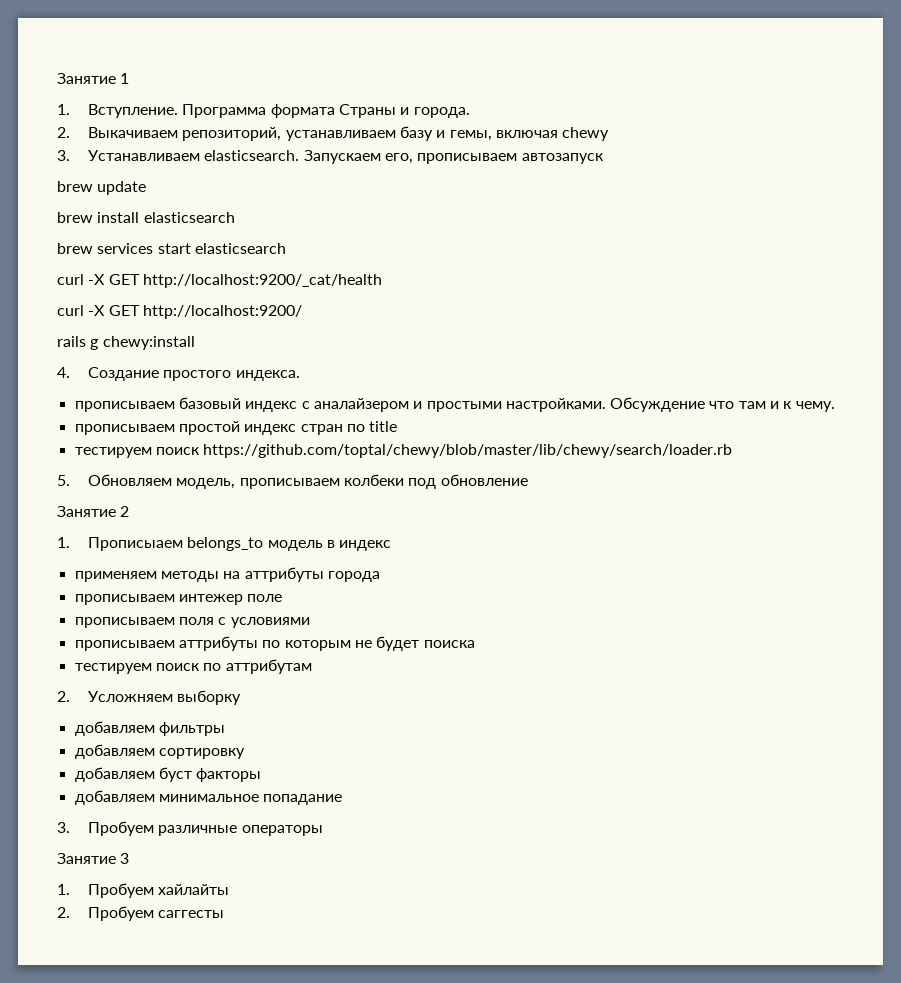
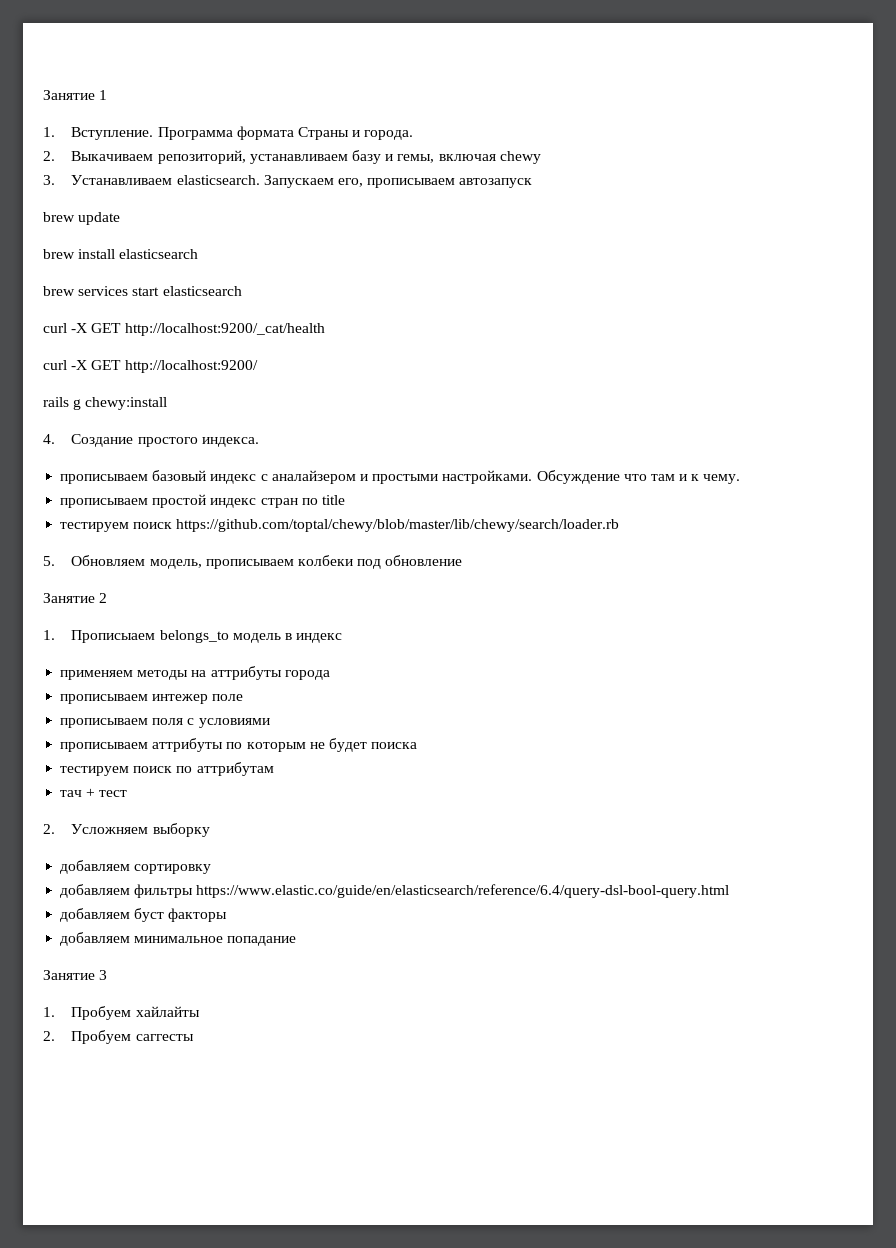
(312, 666) none -> [60,788,128,797] // тач + тест
[158,722,225,736] [74,744,245,759] фильтры // добавляем сортировку -> [134,864,212,874] [60,884,730,898] сортировку // добавляем фильтры https://www.elastic.co/guide/en/elasticsearch/reference/6.4/query-dsl-bool-query.html
[57,821,323,836] // 3. Пробуем различные операторы -> (297, 941) none

